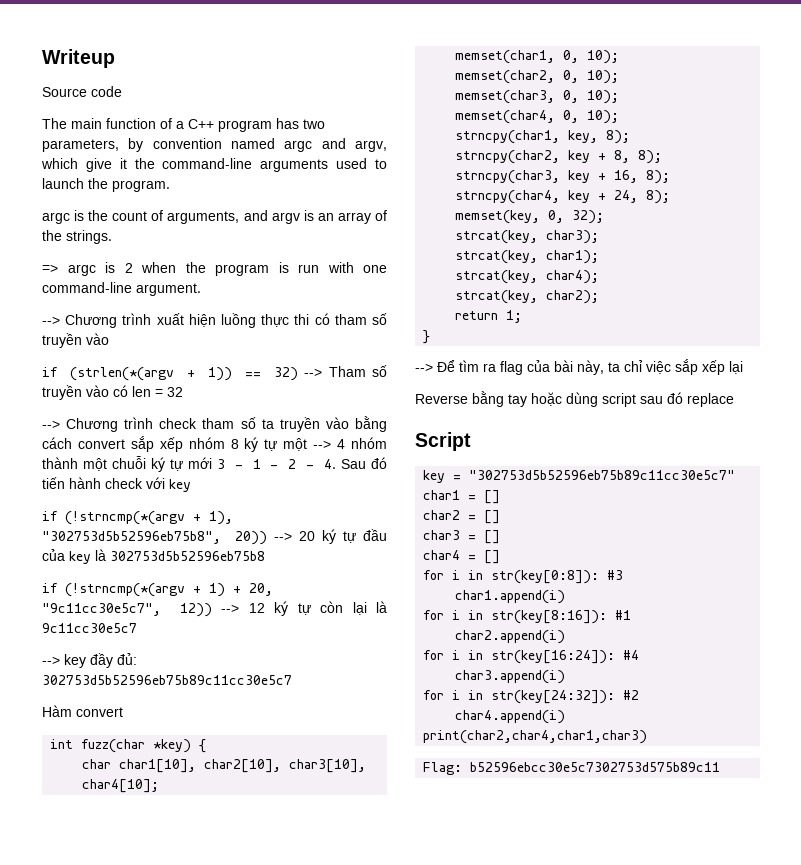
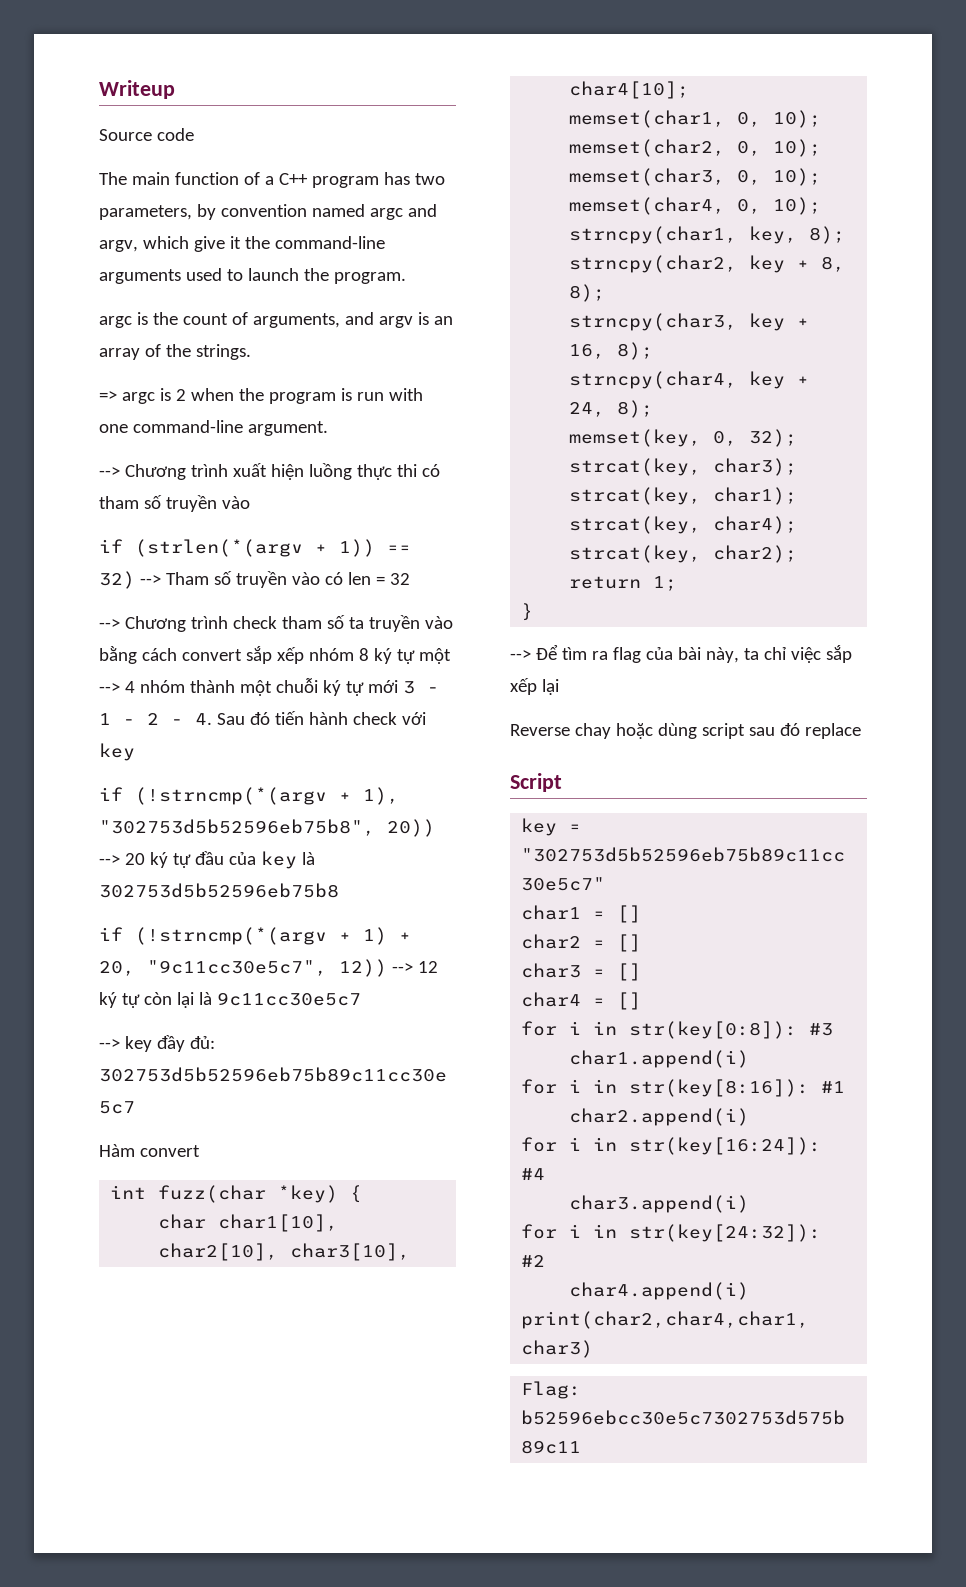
[472,391,527,407] bằng tay -> [574,723,611,739] chay

